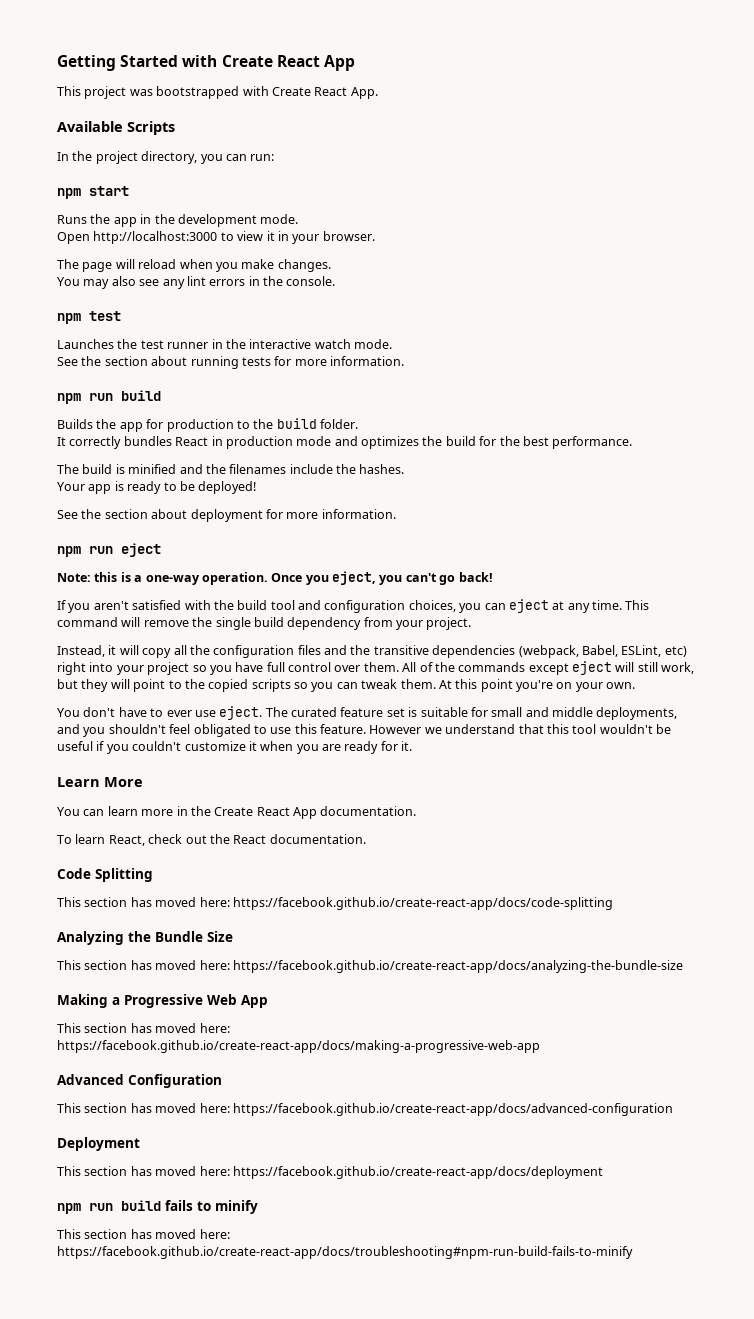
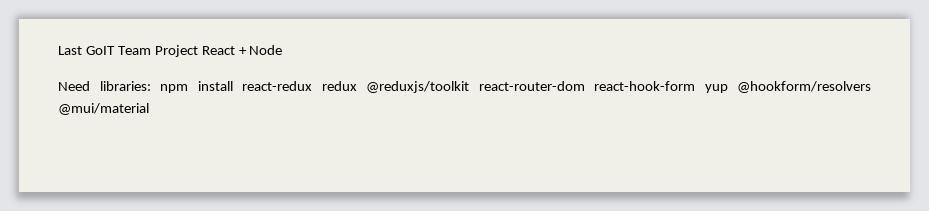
[57,55,355,71] [57,86,378,99] [57,121,175,135] [57,151,275,164] [57,186,129,199] [57,214,299,227] [57,231,375,244] [57,259,331,272] [57,276,336,289] [57,311,121,324] [57,339,392,349] [57,356,404,369] [57,390,161,404] [57,418,358,432] [57,436,633,449] [57,464,405,474] [57,481,257,494] [57,509,396,522] [57,543,161,557] [57,571,493,585] [57,599,650,613] [57,617,472,630] [57,645,687,658] [57,661,695,675] [57,679,636,692] [57,706,678,720] [57,724,671,737] [57,741,413,754] [57,777,143,787] [57,806,417,819] [57,834,366,846] [57,868,153,882] [57,897,613,910] [57,931,233,945] [57,960,683,973] [57,994,268,1008] [57,1023,230,1033] [57,1040,540,1053] [57,1074,222,1088] [57,1103,673,1116] [57,1137,140,1151] [57,1166,603,1179] [57,1200,258,1214] [57,1229,230,1239] [57,1246,633,1259] Getting Started with Create React App // This project was bootstrapped with Create React App. // Available Scripts // In the project directory, you can run: // npm start // Runs the app in the development mode. // Open http://localhost:3000 to view it in your browser. // The page will reload when you make changes. // You may also see any lint errors in the console. // npm test // Launches the test runner in the interactive watch mode. // See the section about running tests for more information. // npm run build // Builds the app for production to the build folder. // It correctly bundles React in production mode and optimizes the build for the best performance. // The build is minified and the filenames include the hashes. // Your app is ready to be deployed! // See the section about deployment for more information. // npm run eject // Note: this is a one-way operation. Once you eject, you can't go back! // If you aren't satisfied with the build tool and configuration choices, you can eject at any time. This command will remove the single build dependency from your project. // Instead, it will copy all the configuration files and the transitive dependencies (webpack, Babel, ESLint, etc) right into your project so you have full control over them. All of the commands except eject will still work, but they will point to the copied scripts so you can tweak them. At this point you're on your own. // You don't have to ever use eject. The curated feature set is suitable for small and middle deployments, and you shouldn't feel obligated to use this feature. However we understand that this tool wouldn't be useful if you couldn't customize it when you are ready for it. // Learn More // You can learn more in the Create React App documentation. // To learn React, check out the React documentation. // Code Splitting // This section has moved here: https://facebook.github.io/create-react-app/docs/code-splitting // Analyzing the Bundle Size // This section has moved here: https://facebook.github.io/create-react-app/docs/analyzing-the-bundle-size // Making a Progressive Web App // This section has moved here: https://facebook.github.io/create-react-app/docs/making-a-progressive-web-app // Advanced Configuration // This section has moved here: https://facebook.github.io/create-react-app/docs/advanced-configuration // Deployment // This section has moved here: https://facebook.github.io/create-react-app/docs/deployment // npm run build fails to minify // This section has moved here: https://facebook.github.io/create-react-app/docs/troubleshooting#npm-run-build-fails-to-minify -> [58,45,283,57] [58,81,871,93] [58,103,149,115] Last GoIT Team Project React + Node // Need libraries: npm install react-redux redux @reduxjs/toolkit react-router-dom react-hook-form yup @hookform/resolvers @mui/material

